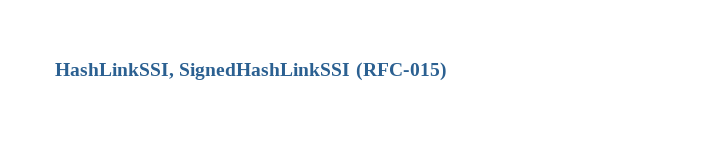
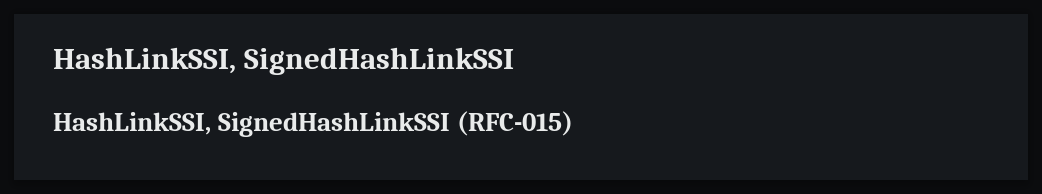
[55,63,351,80] HashLinkSSI, SignedHashLinkSSI -> [53,47,515,75] [53,112,451,137] HashLinkSSI, SignedHashLinkSSI // HashLinkSSI, SignedHashLinkSSI

